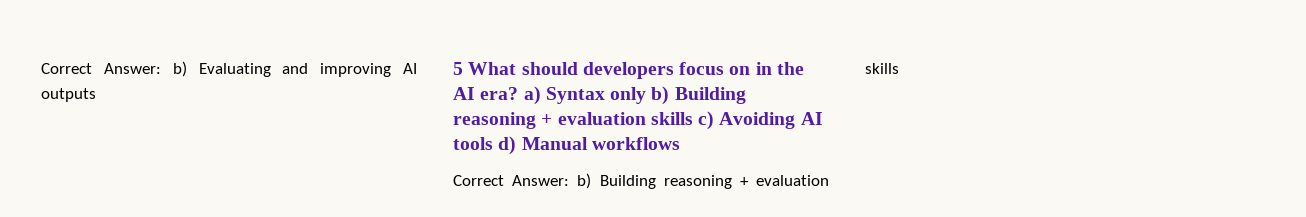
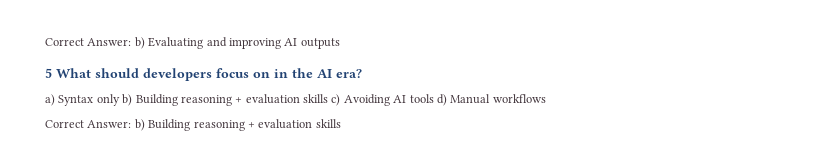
(519, 93) none -> (362, 73) //

